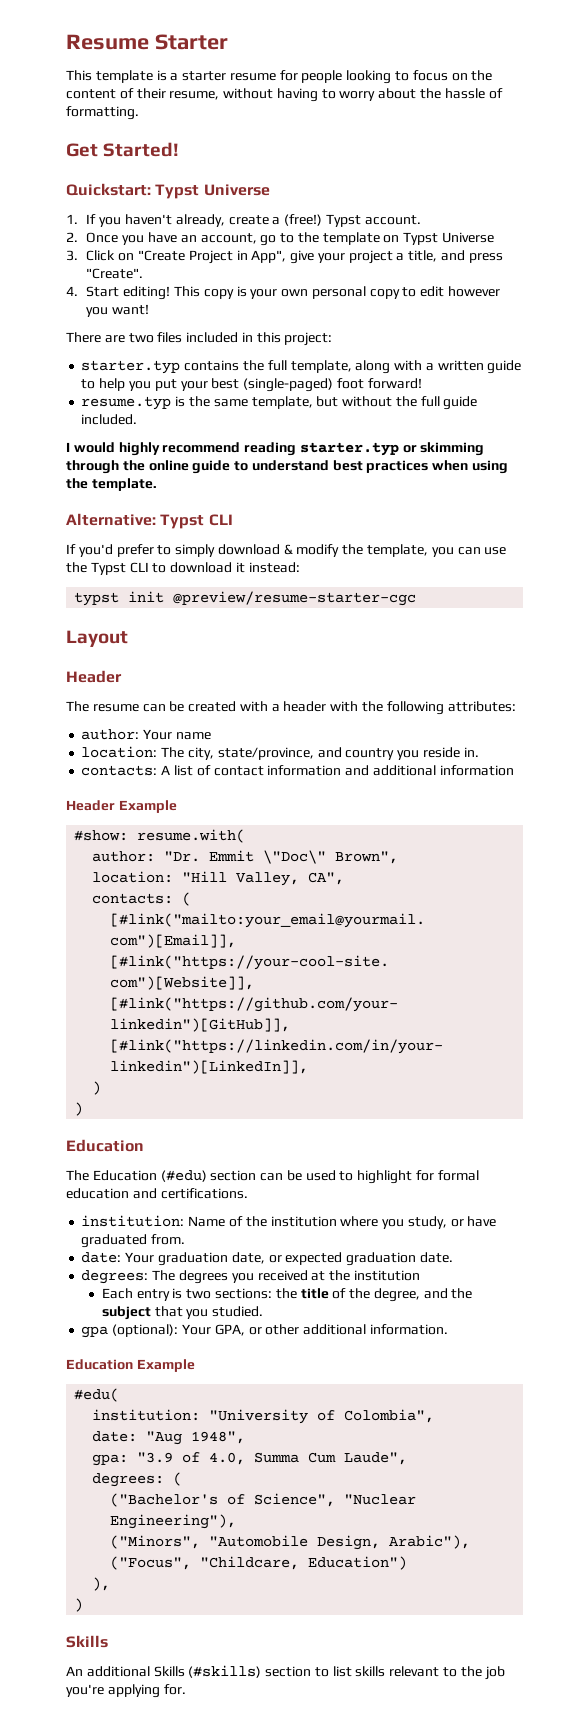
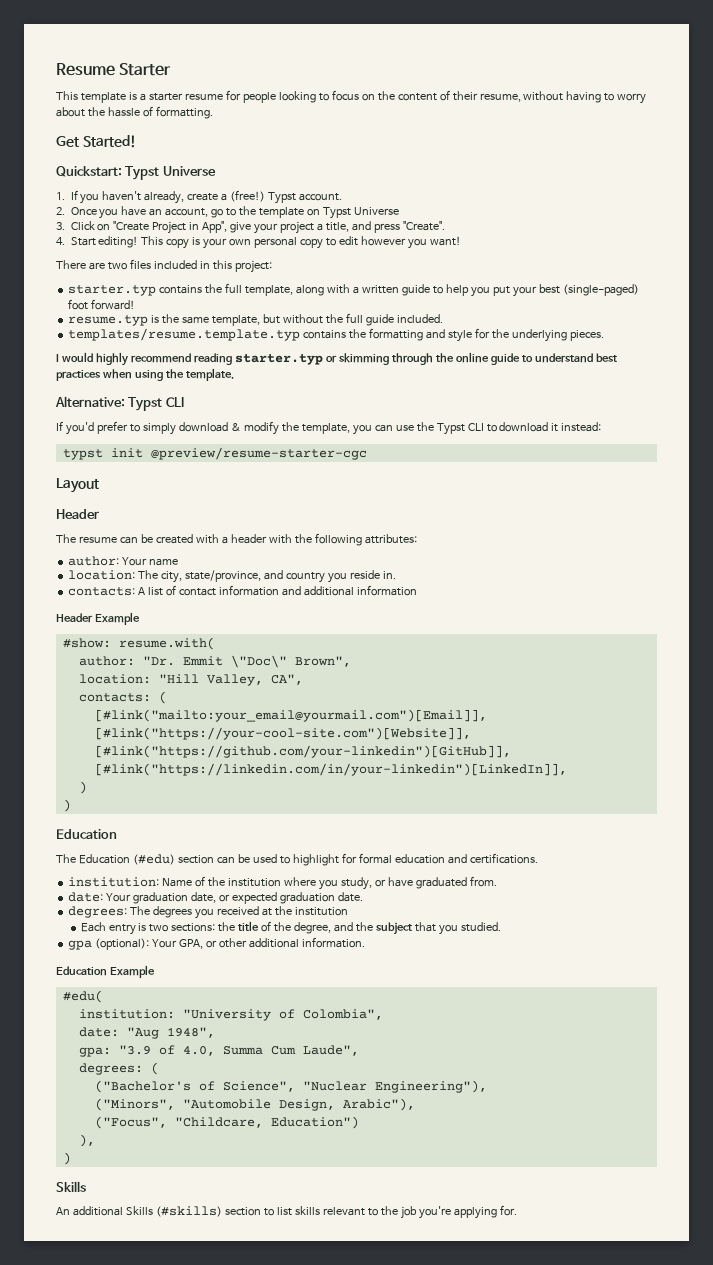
(138, 419) none -> [68,328,604,342] // templates/resume.template.typ contains the formatting and style for the underlying pieces.

